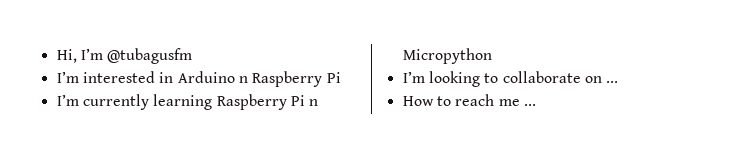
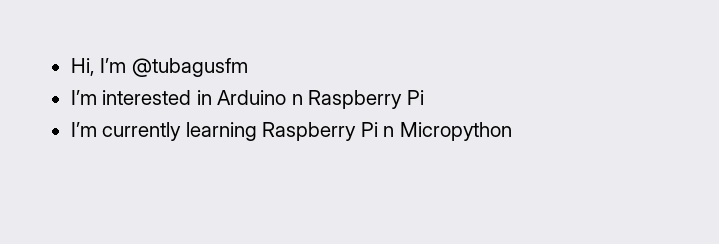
[402,71,619,87] [402,94,536,106] // I’m looking to collaborate on ... // How to reach me ... -> (512, 131) none

